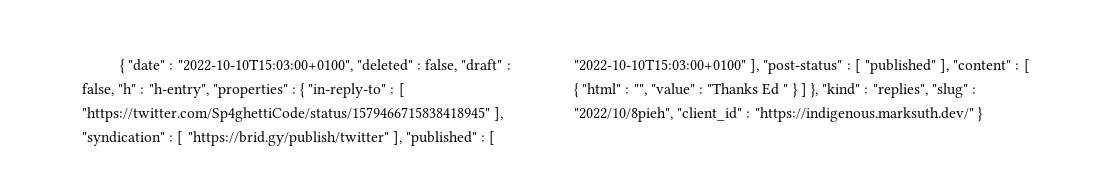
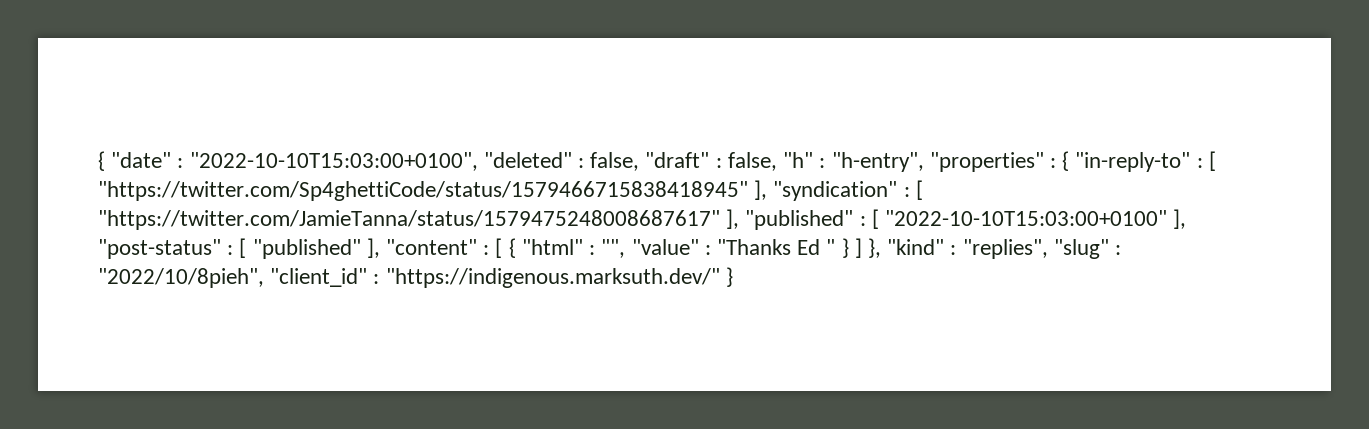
[187,131,389,146] "https://brid.gy/publish/twitter" -> [98,210,720,230] "https://twitter.com/JamieTanna/status/1579475248008687617"

